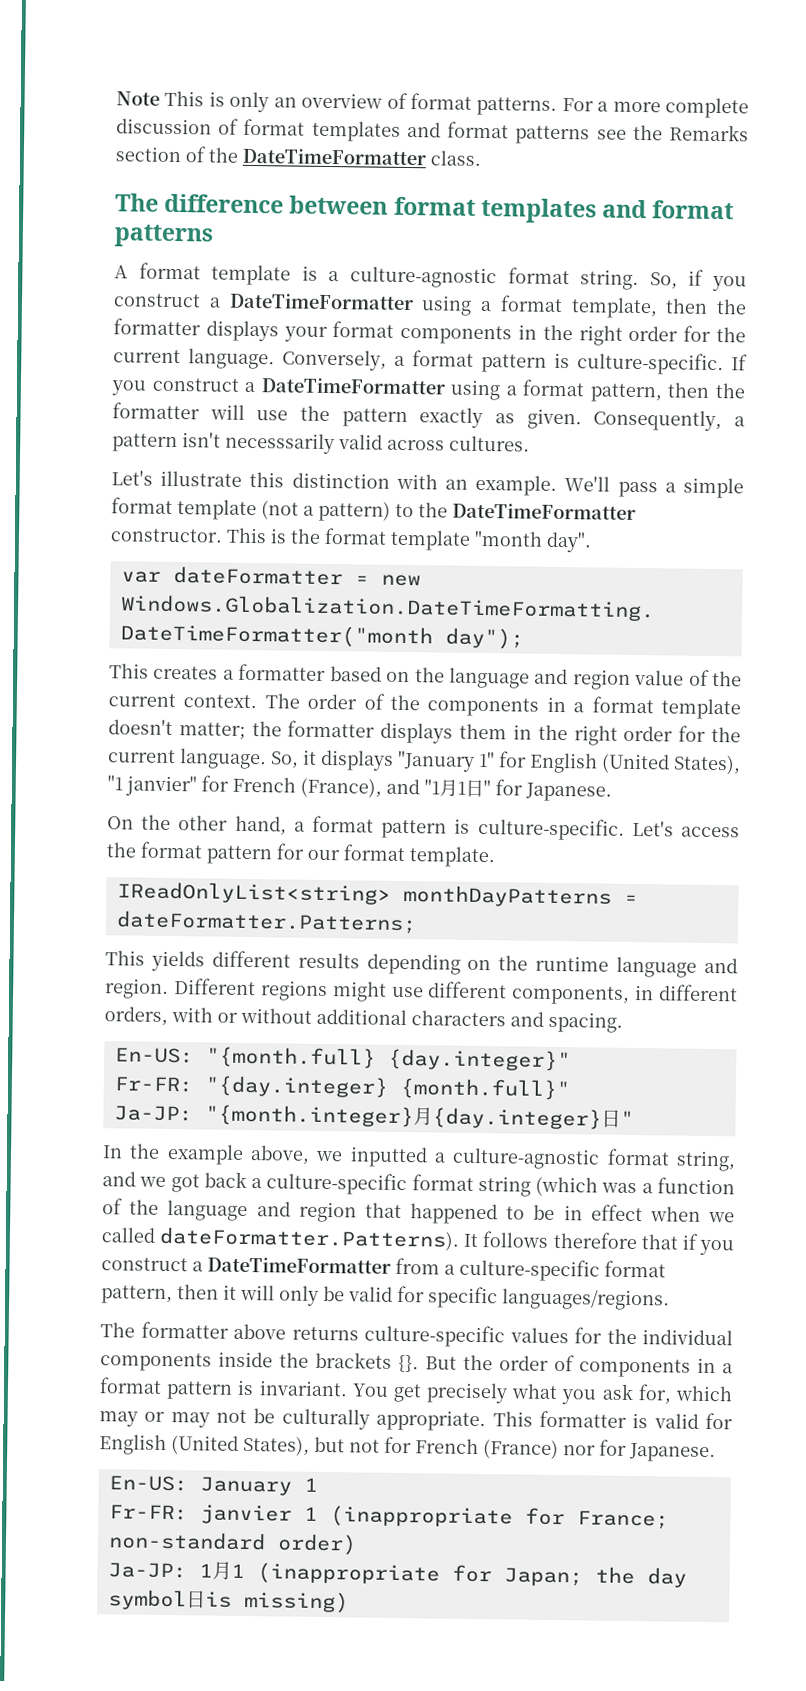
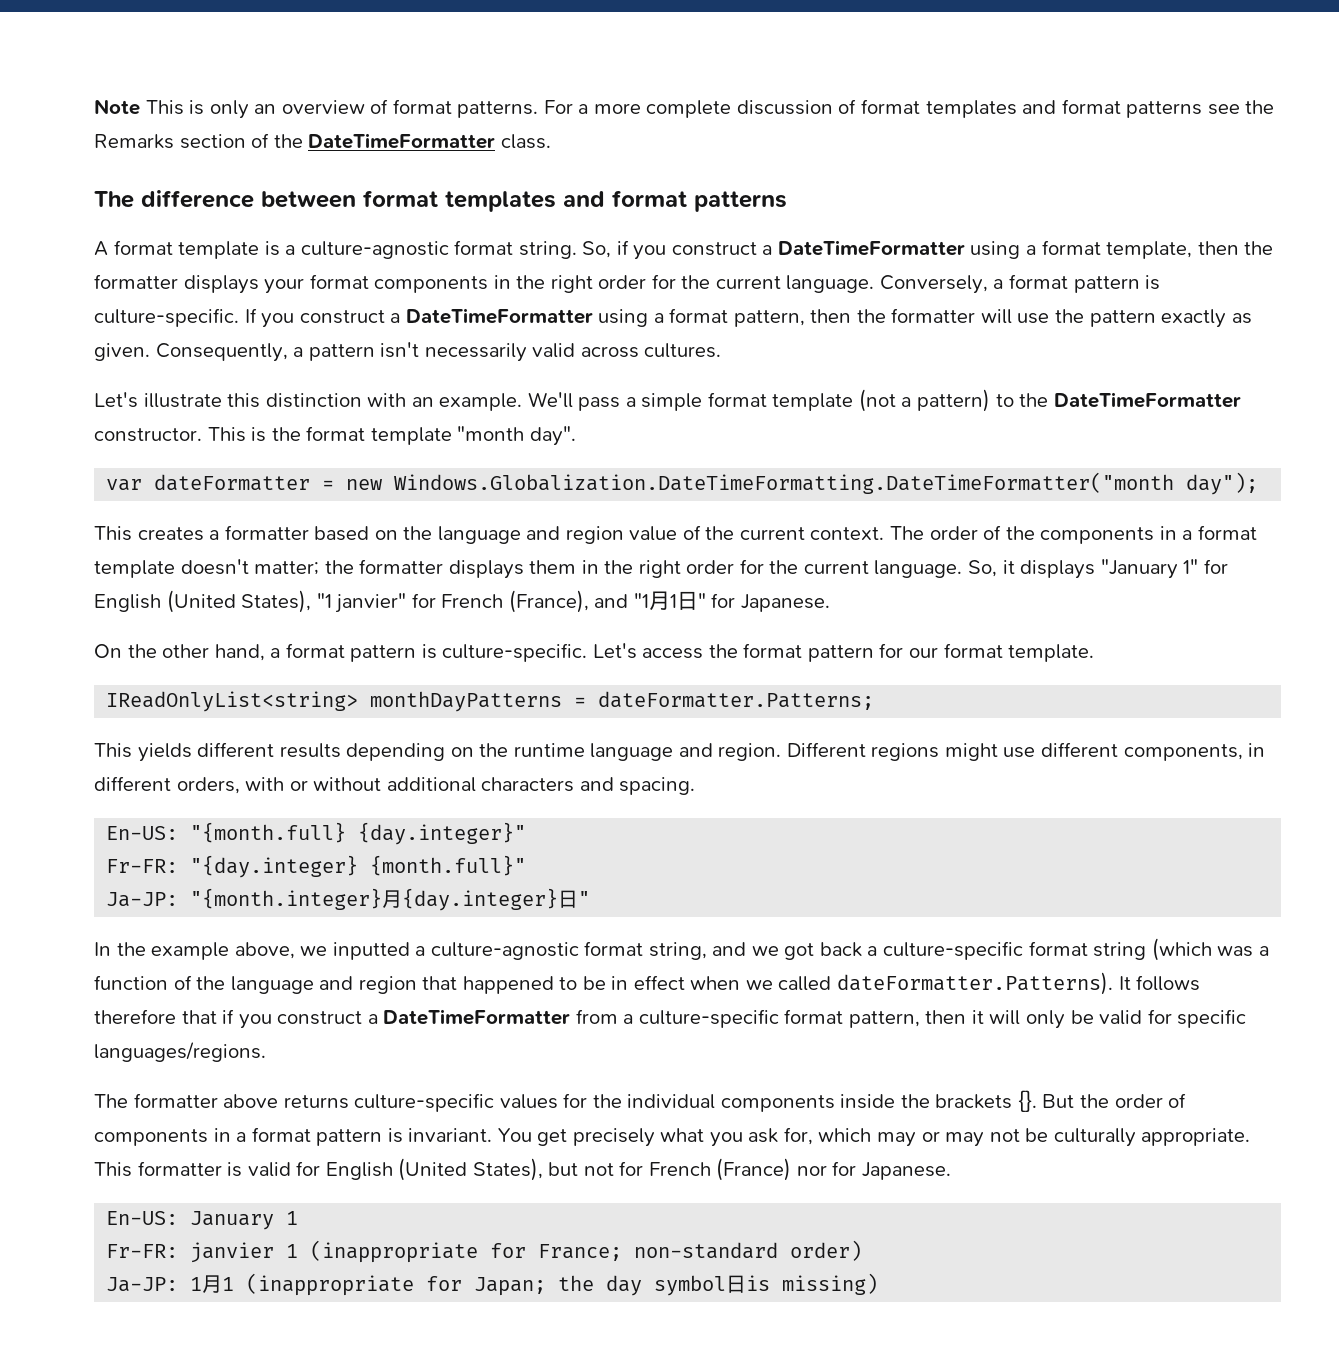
[225,432,335,455] necesssarily -> [424,343,527,362] necessarily

